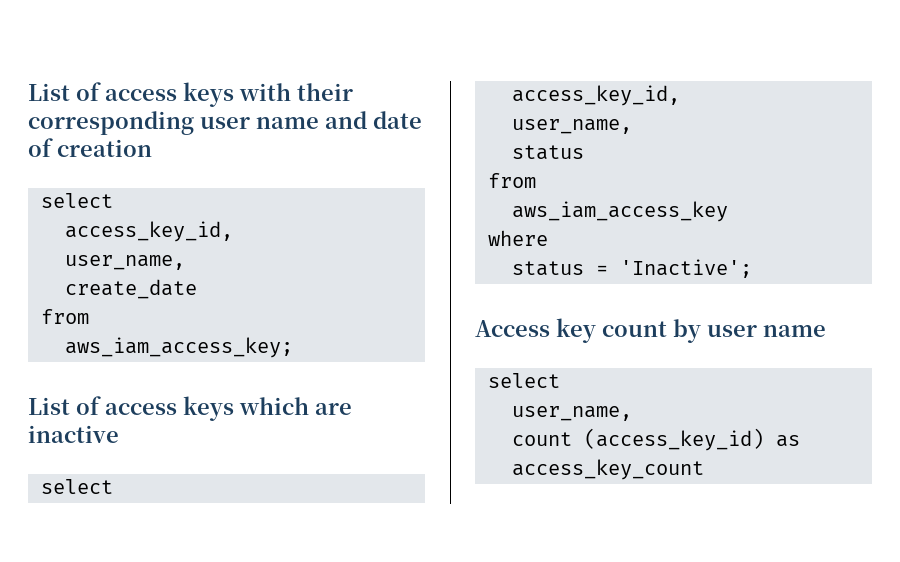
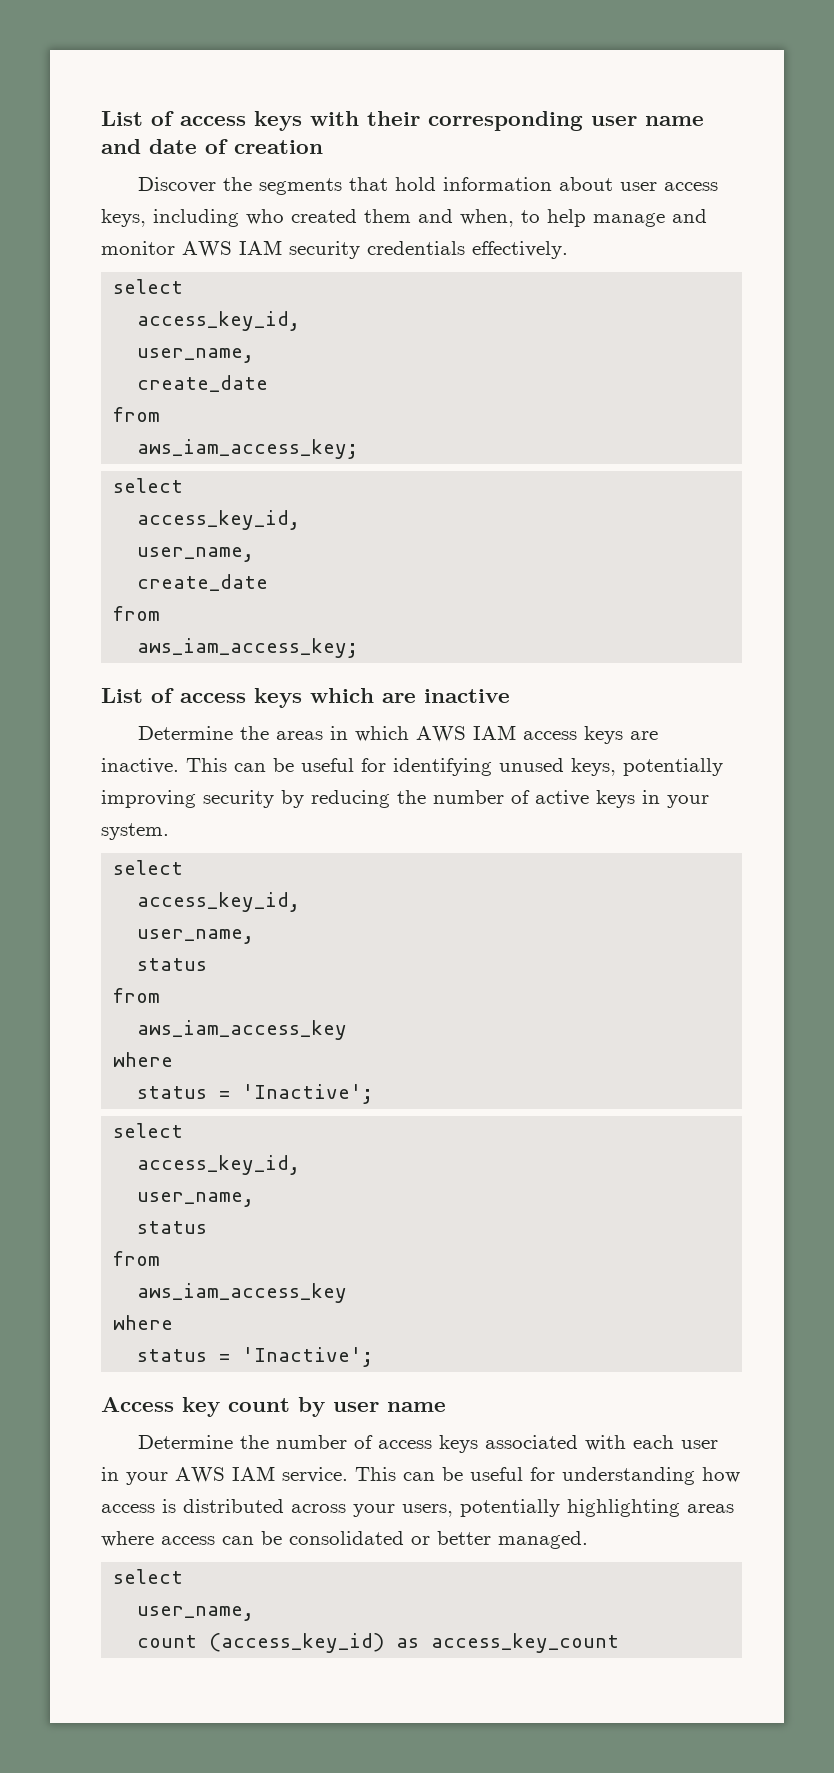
(152, 148) none -> [138,177,719,195] [101,209,707,227] [101,240,568,259] [113,279,184,294] [137,311,301,331] [137,348,255,363] [137,375,269,392] [113,407,161,422] [137,439,359,459] // Discover the segments that hold information about user access keys, including who created them and when, to help manage and monitor AWS IAM security credentials effectively. // select // access_key_id, // user_name, // create_date // from // aws_iam_access_key;
(119, 434) none -> [138,725,659,744] [101,758,723,776] [101,790,709,808] [101,823,169,840] [113,860,184,875] [137,892,301,912] [137,929,255,944] [137,958,208,971] [113,988,161,1003] [137,1020,348,1040] [113,1052,174,1067] [137,1084,374,1104] // Determine the areas in which AWS IAM access keys are inactive. This can be useful for identifying unused keys, potentially improving security by reducing the number of active keys in your system. // select // access_key_id, // user_name, // status // from // aws_iam_access_key // where // status = 'Inactive';
(826, 331) none -> [138,1435,719,1453] [101,1466,740,1485] [101,1499,734,1517] [101,1531,588,1549] // Determine the number of access keys associated with each user in your AWS IAM service. This can be useful for understanding how access is distributed across your users, potentially highlighting areas where access can be consolidated or better managed.

